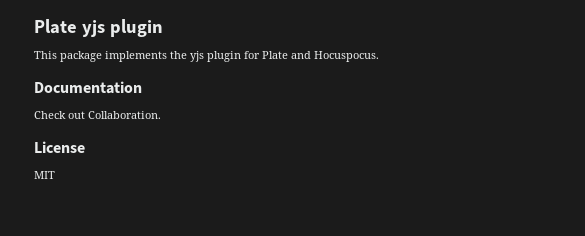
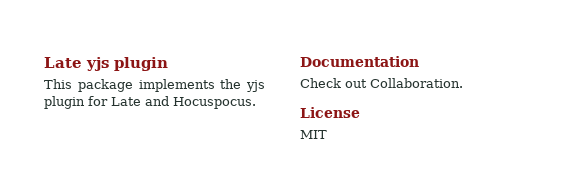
[34,19,77,34] Plate -> [44,57,82,68] Late
[262,51,288,59] Plate -> [111,97,141,106] Late

